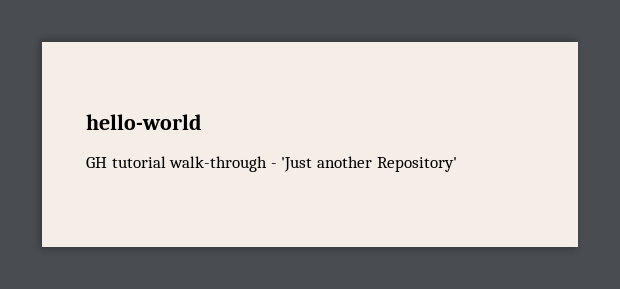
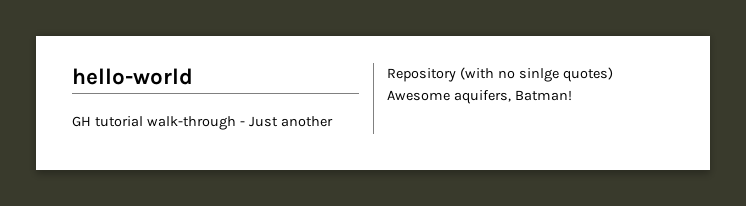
[281,156,457,172] 'Just another Repository' -> [248,116,333,127] [387,67,613,82] [387,90,572,104] Just another Repository (with no sinlge quotes) Awesome aquifers, Batman!

